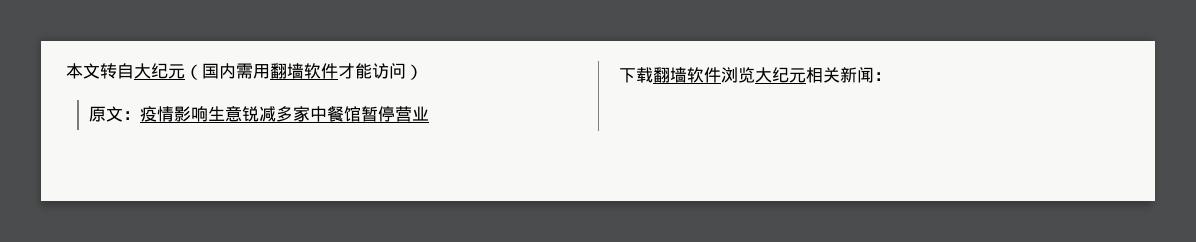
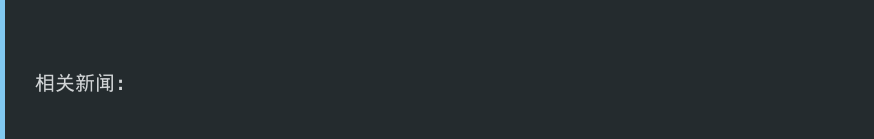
[66,63,423,80] [88,106,429,122] [619,67,806,83] 本文转自大纪元（国内需用翻墙软件才能访问） // 原文：疫情影响生意锐减多家中餐馆暂停营业 // 下载翻墙软件浏览大纪元 -> (35, 82) none

